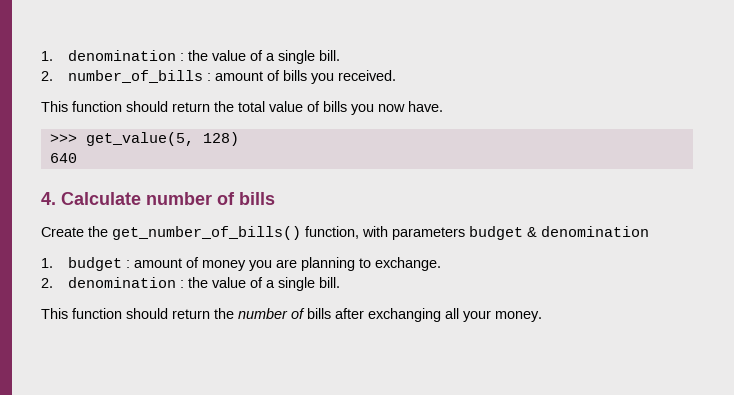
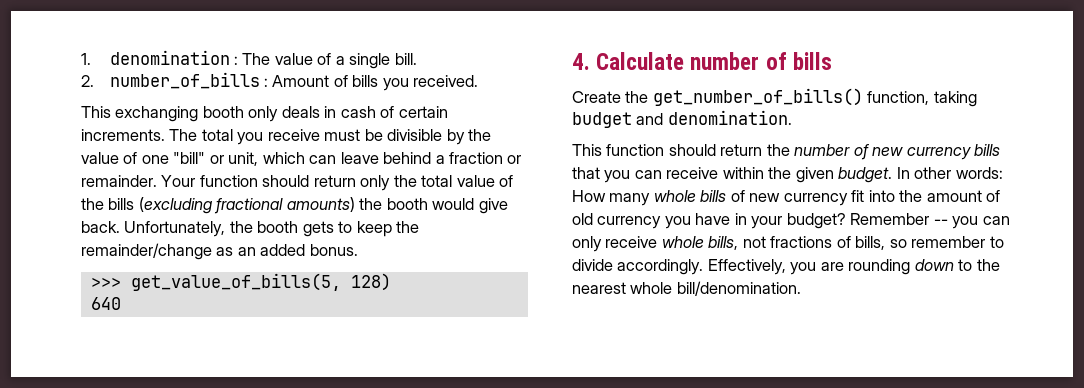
[187,50,208,61] the -> [242,53,271,65] The
[214,71,263,81] amount -> [272,75,330,87] Amount
[72,101,210,112] function should return -> [115,106,448,122] [81,129,492,145] [81,152,522,166] [81,175,391,191] exchanging booth only deals in cash of certain increments. The total you receive must be divisible by the value of one "bill" or unit, which can leave behind a fraction or remainder. Your function should return only
[323,101,443,115] bills you now have. -> [81,197,508,214] [81,221,420,237] [81,243,358,260] the bills (excluding fractional amounts) the booth would give back. Unfortunately, the booth gets to keep the remainder/change as an added bonus.
[85,132,194,146] get_value(5, -> [130,273,341,291] get_value_of_bills(5,
[362,226,649,240] [41,257,441,271] [41,277,340,291] with parameters budget & denomination // 1. budget : amount of money you are planning to exchange. // 2. denomination : the value of a single bill. -> [933,91,977,107] [572,110,792,128] taking budget and denomination.
[307,308,542,322] bills after exchanging all your money. -> [872,144,1001,160] [572,167,1003,183] [572,190,1001,206] [572,213,1010,229] [572,236,1004,252] [572,259,1000,275] [572,281,801,296] new currency bills that you can receive within the given budget. In other words: How many whole bills of new currency fit into the amount of old currency you have in your budget? Remember -- you can only receive whole bills, not fractions of bills, so remember to divide accordingly. Effectively, you are rounding down to the nearest whole bill/denomination.

